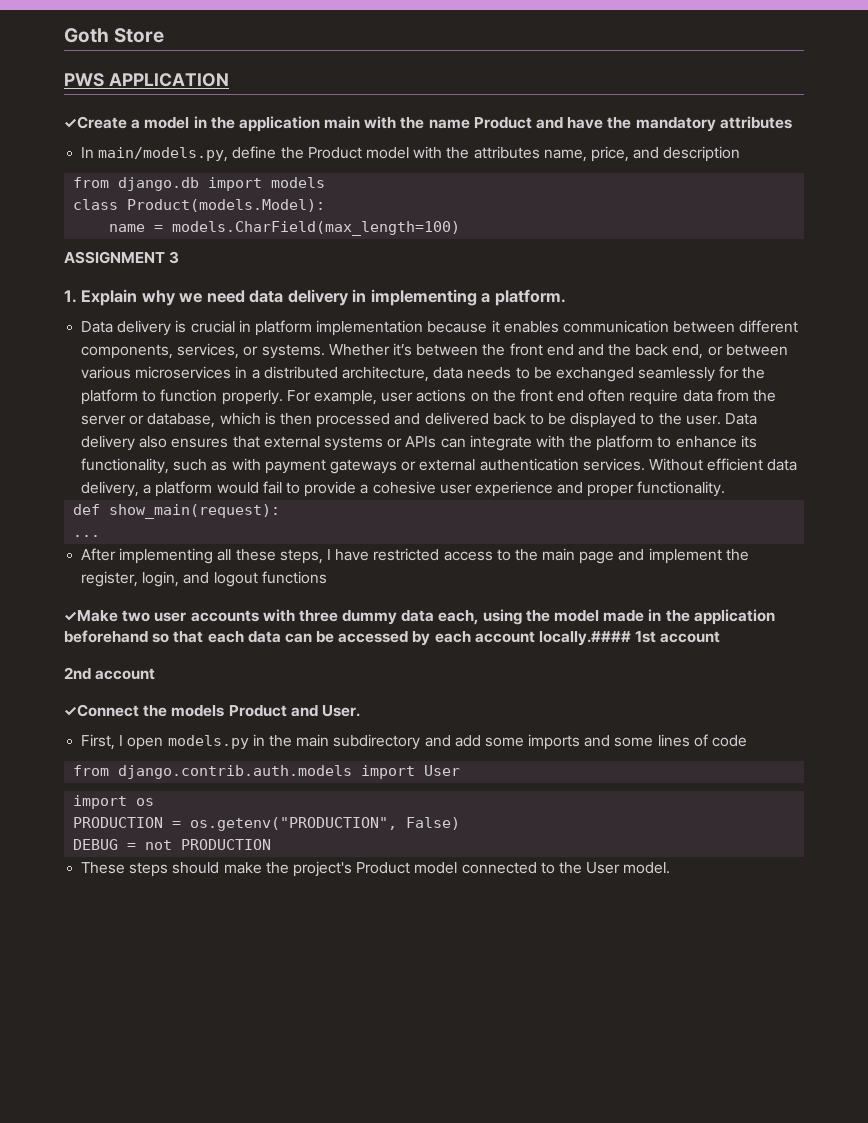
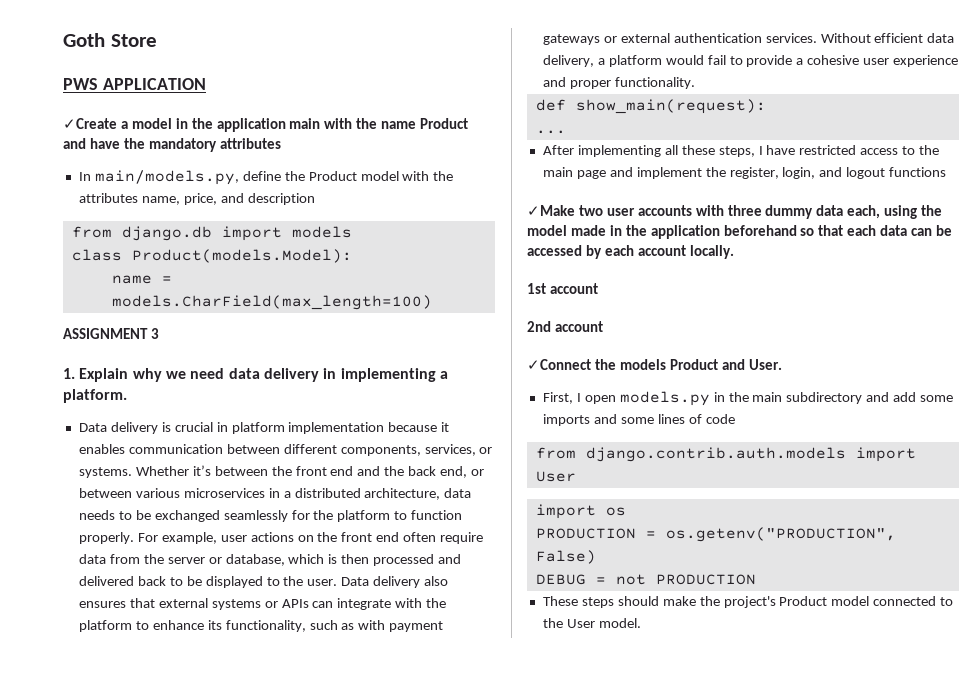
[539,631,632,646] locally.#### -> [689,245,734,259] locally. //

